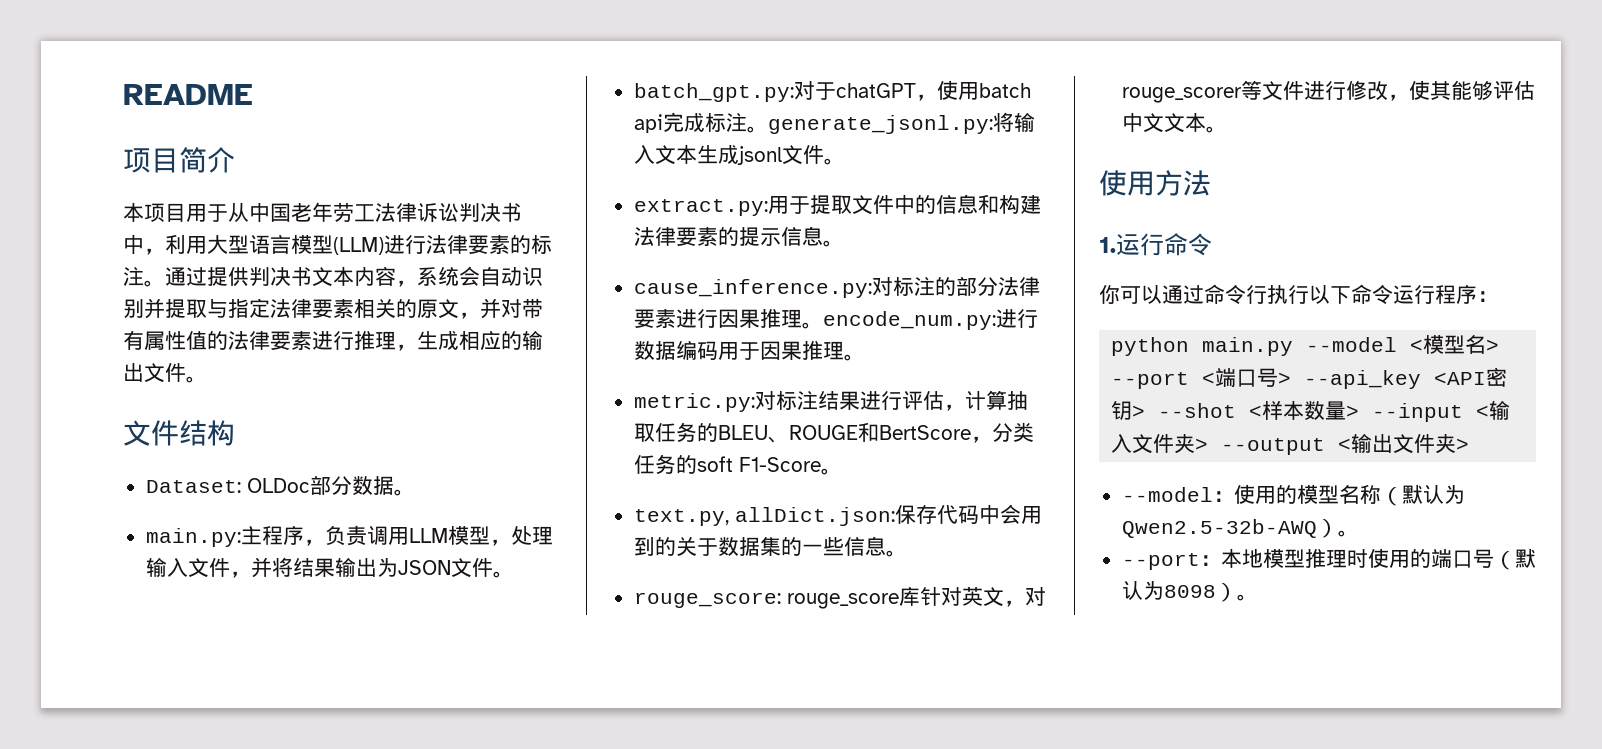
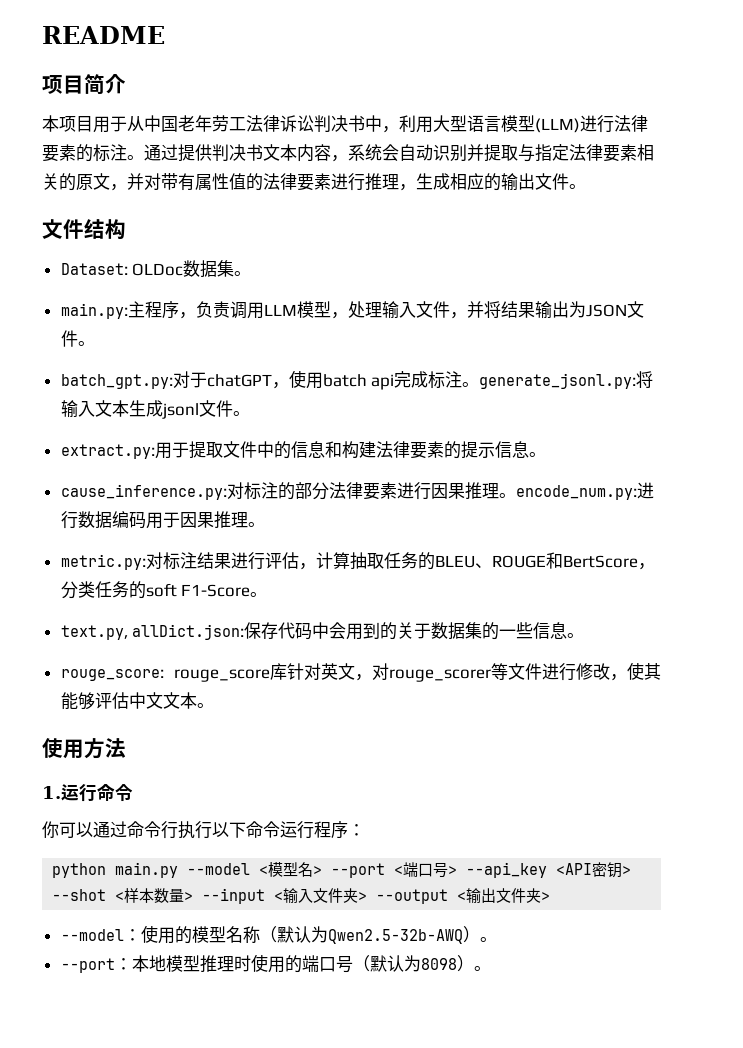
[309,475,394,495] 部分数据 -> [183,260,235,278] 数据集

